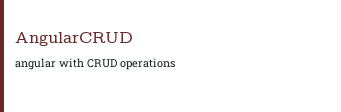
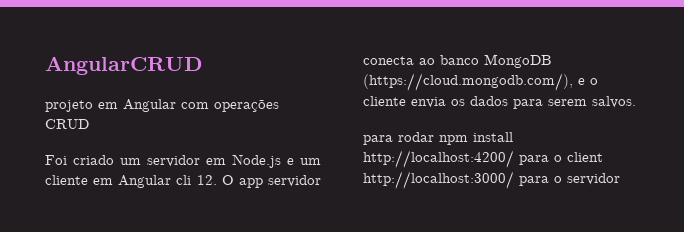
[15,58,175,70] angular with CRUD operations -> [45,99,279,112] [45,119,89,129] [45,154,321,168] [45,175,321,188] [363,54,552,68] [363,73,598,91] [363,96,636,109] [363,132,513,145] [363,150,603,168] [363,171,620,189] projeto em Angular com operações CRUD // Foi criado um servidor em Node.js e um cliente em Angular cli 12. O app servidor conecta ao banco MongoDB (https://cloud.mongodb.com/), e o cliente envia os dados para serem salvos. // para rodar npm install http://localhost:4200/ para o client http://localhost:3000/ para o servidor

